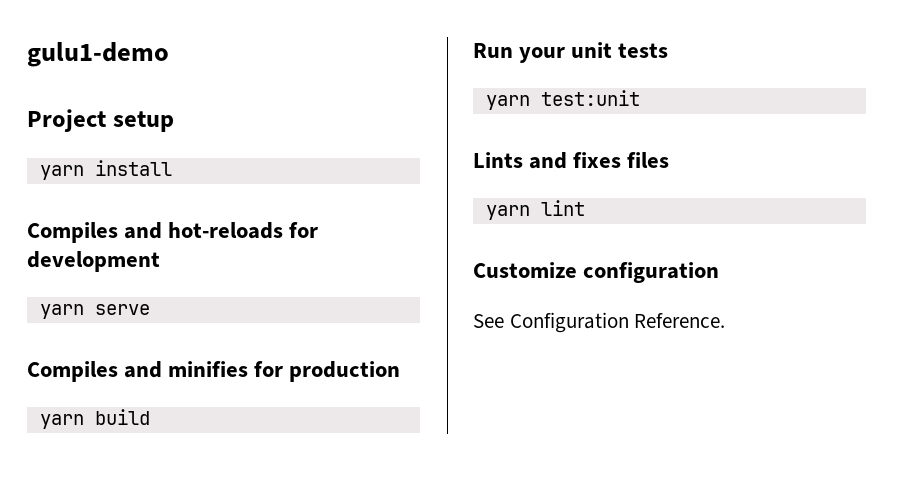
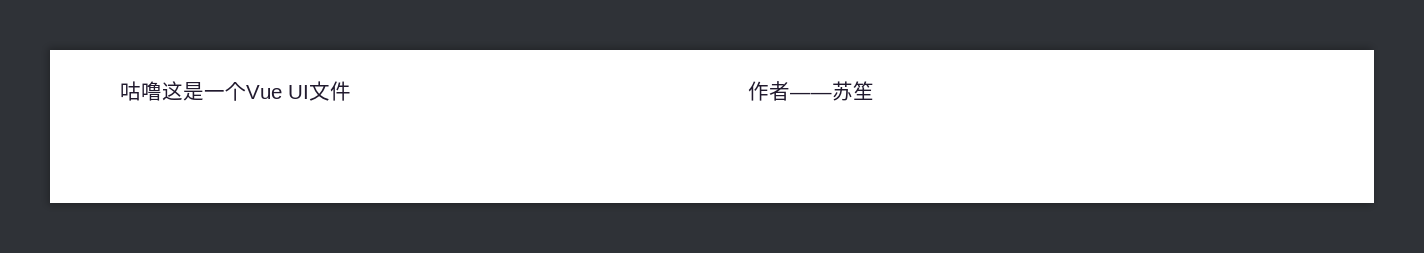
[27,42,169,67] [27,109,174,132] [39,160,172,180] [27,222,319,243] [27,251,160,272] [39,304,150,319] [27,361,401,382] [39,409,150,429] [473,42,669,63] [485,90,640,110] [473,152,670,169] [485,200,585,220] [473,262,720,283] [473,312,726,333] gulu1-demo // Project setup // yarn install // Compiles and hot-reloads for development // yarn serve // Compiles and minifies for production // yarn build // Run your unit tests // yarn test:unit // Lints and fixes files // yarn lint // Customize configuration // See Configuration Reference. -> [120,81,351,101] [748,81,874,101] 咕噜这是一个Vue UI文件 // 作者——苏笙

